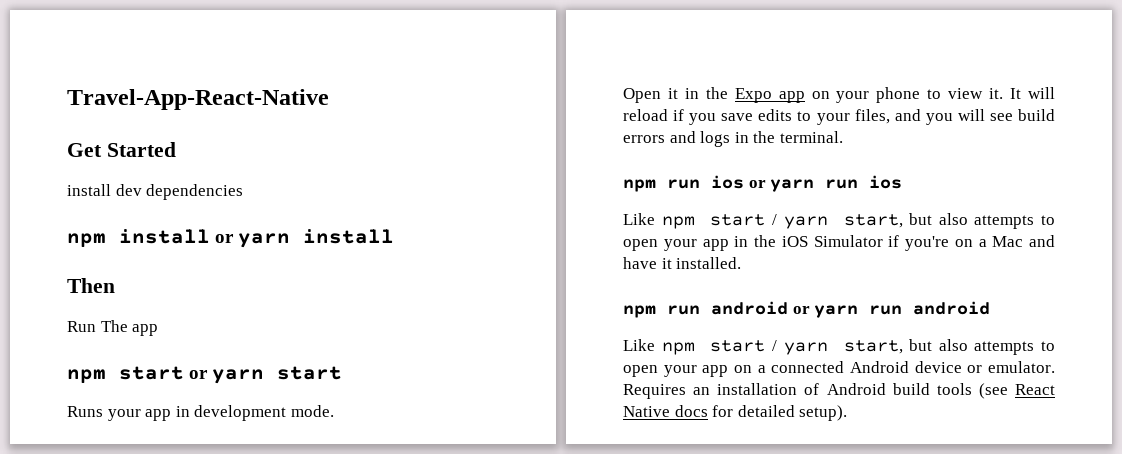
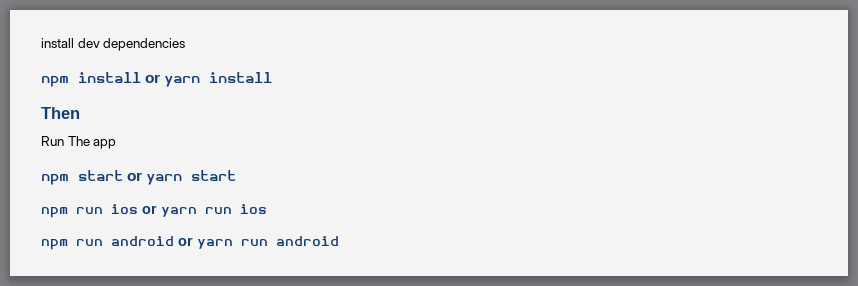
[67,89,329,110] [67,142,176,157] Travel-App-React-Native // Get Started // -> (41, 43) none
[67,405,334,421] [623,87,1055,103] [623,109,1055,125] [623,131,843,147] // Runs your app in development mode. // Open it in the Expo app on your phone to view it. It will reload if you save edits to your files, and you will see build errors and logs in the terminal. -> (237, 175) none
[623,213,1055,229] [623,235,1055,251] [623,257,742,269] // Like npm start / yarn start, but also attempts to open your app in the iOS Simulator if you're on a Mac and have it installed. -> (267, 209) none
[623,339,1055,355] [623,361,1055,377] [623,383,1055,399] [623,405,848,421] // Like npm start / yarn start, but also attempts to open your app on a connected Android device or emulator. Requires an installation of Android build tools (see React Native docs for detailed setup). -> (339, 241) none

